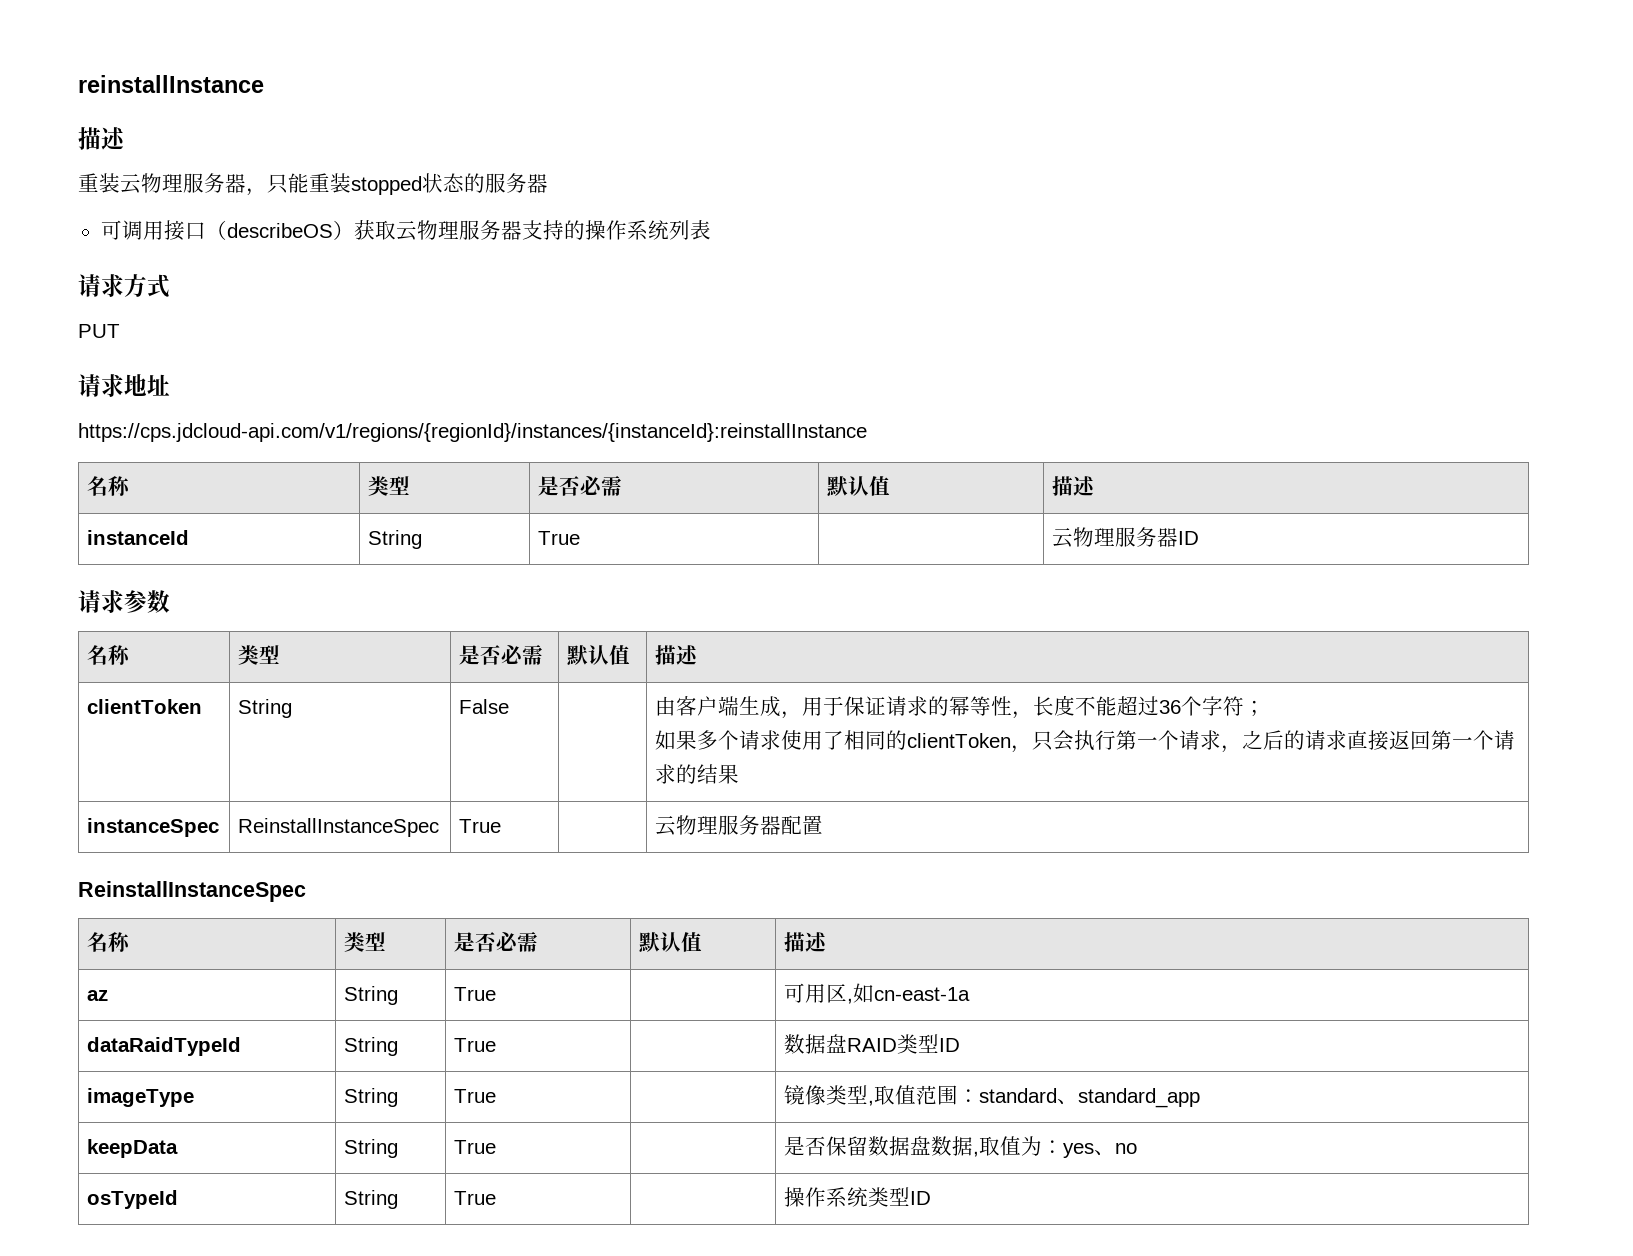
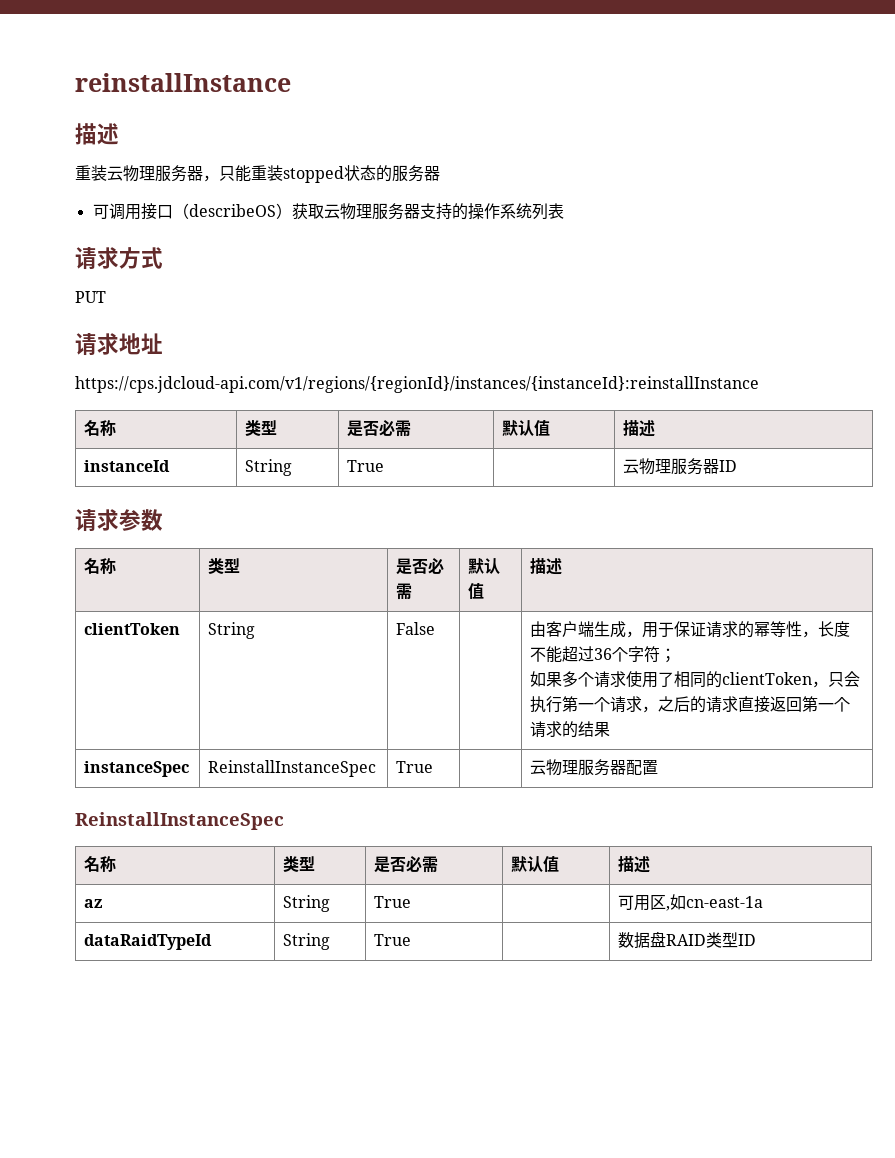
[87,1088,195,1107] [344,1088,399,1107] [454,1089,497,1103] [784,1085,1201,1108] [87,1139,179,1158] [344,1139,399,1158] [454,1140,497,1154] [784,1136,1138,1158] [87,1190,179,1209] [344,1190,399,1209] [454,1191,497,1205] [784,1187,932,1207] // imageType | String | True | | 镜像类型,取值范围：standard、standard_app // keepData | String | True | | 是否保留数据盘数据,取值为：yes、no // osTypeId | String | True | | 操作系统类型ID -> (757, 940) none

